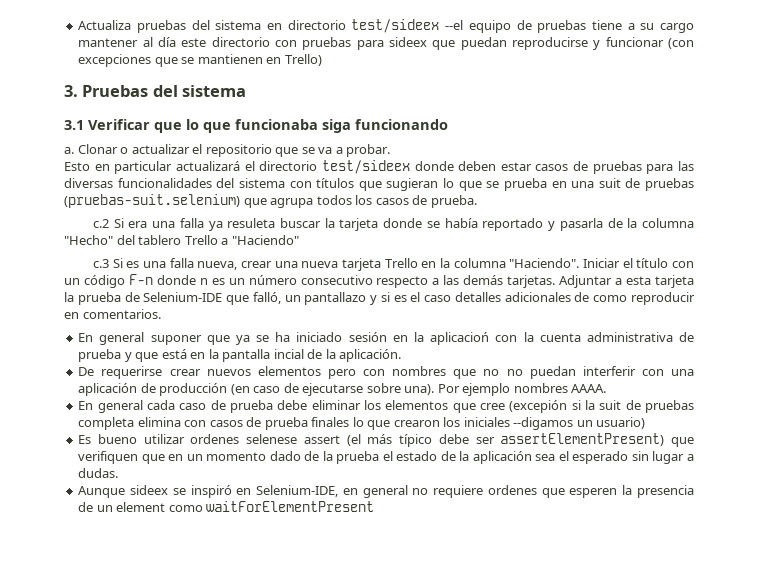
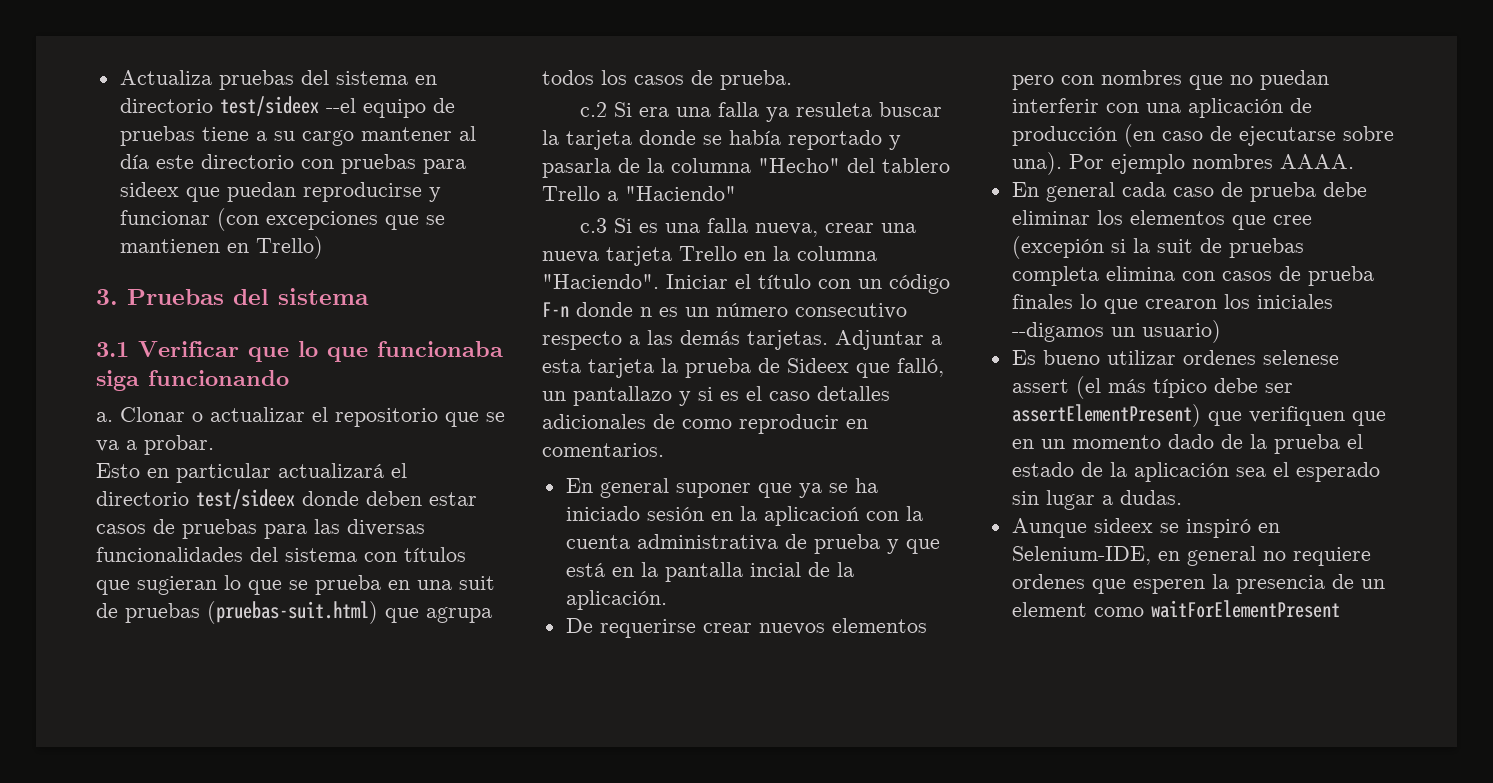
[64,194,240,208] (pruebas-suit.selenium) -> [207,601,378,624] (pruebas-suit.html)
[143,292,223,302] Selenium-IDE -> [787,358,849,373] Sideex
[506,369,523,376] no -> (1253, 80) none

